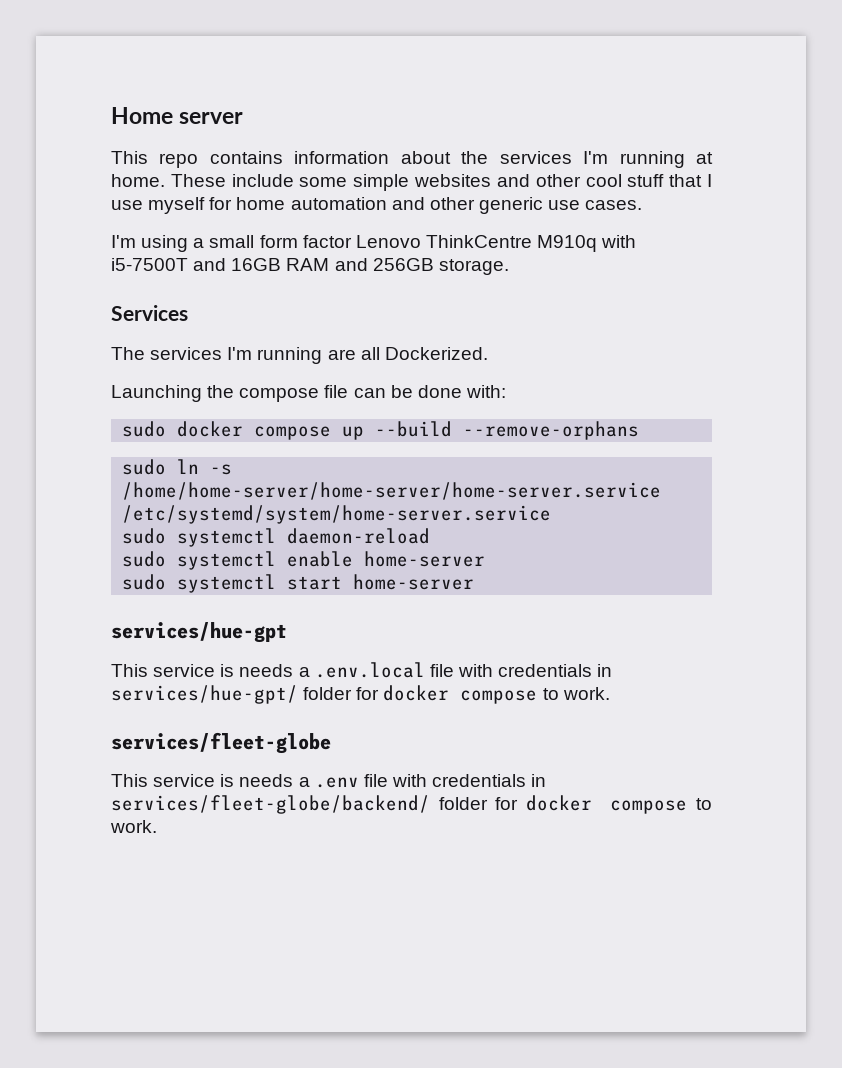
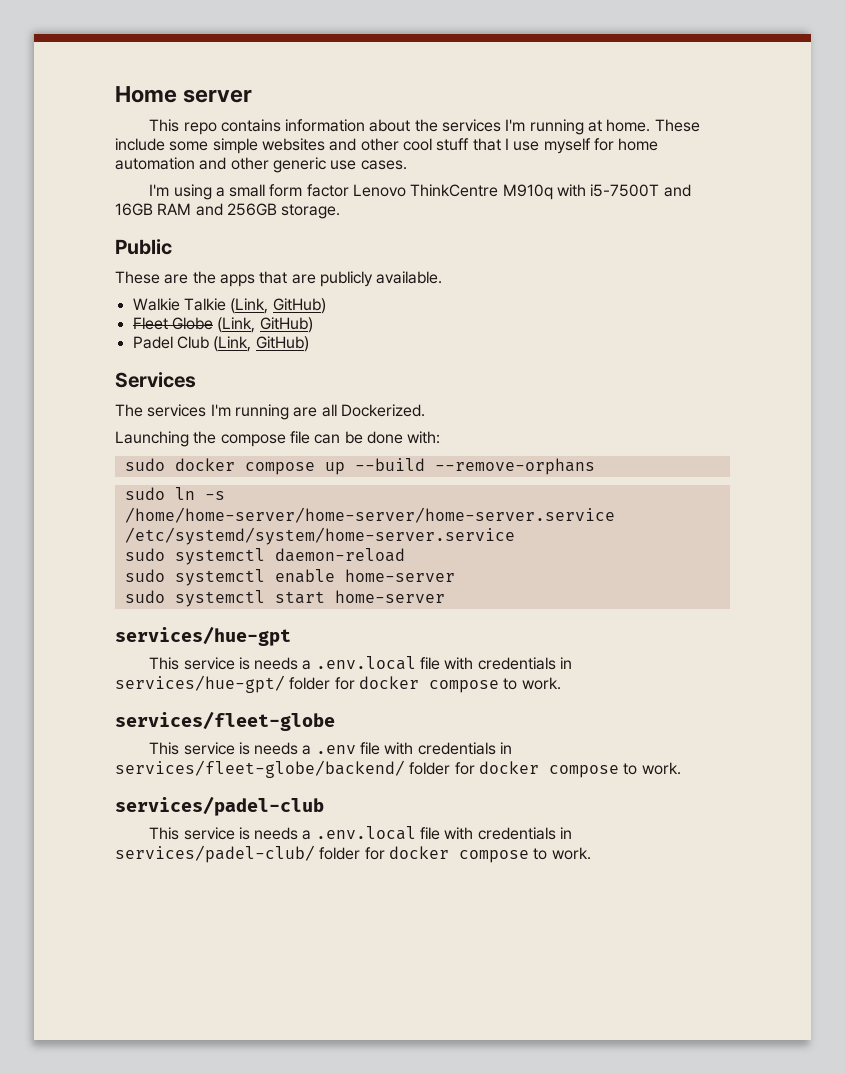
(509, 267) none -> [115,239,172,255] [115,271,443,287] [132,298,326,314] [132,317,313,333] [132,336,309,352] // Public // These are the apps that are publicly available. // Walkie Talkie (Link, GitHub) // Fleet Globe (Link, GitHub) // Padel Club (Link, GitHub)
(157, 826) none -> [115,796,324,816] [149,826,573,840] [115,845,591,863] // services/padel-club // This service is needs a .env.local file with credentials in services/padel-club/ folder for docker compose to work.

